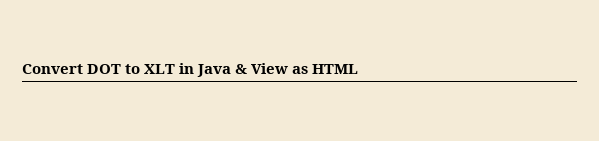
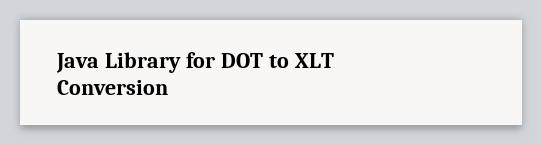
[22,63,359,77] Convert DOT to XLT in Java & View as HTML -> [56,52,334,73] [57,80,168,95] Java Library for DOT to XLT Conversion

